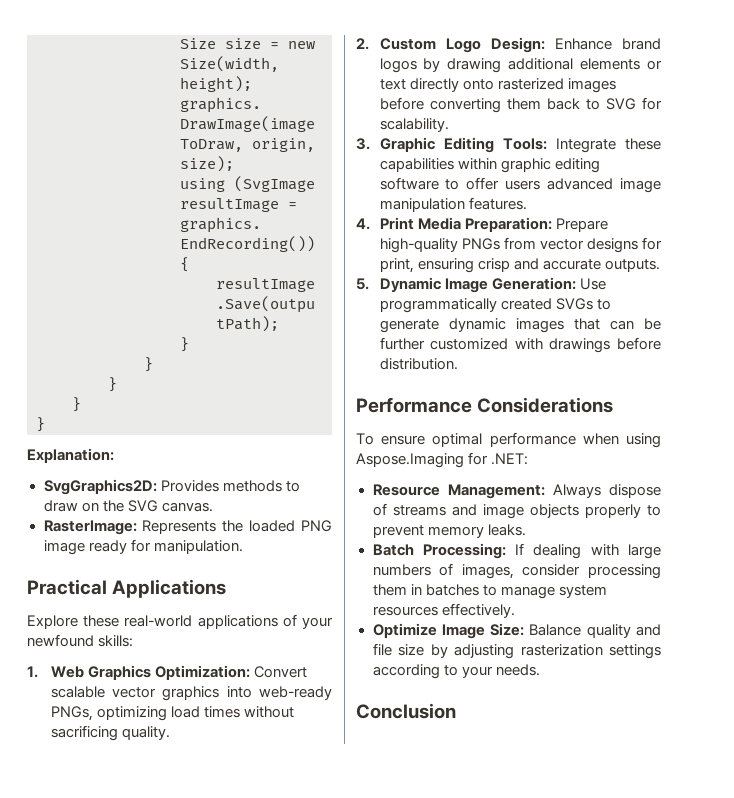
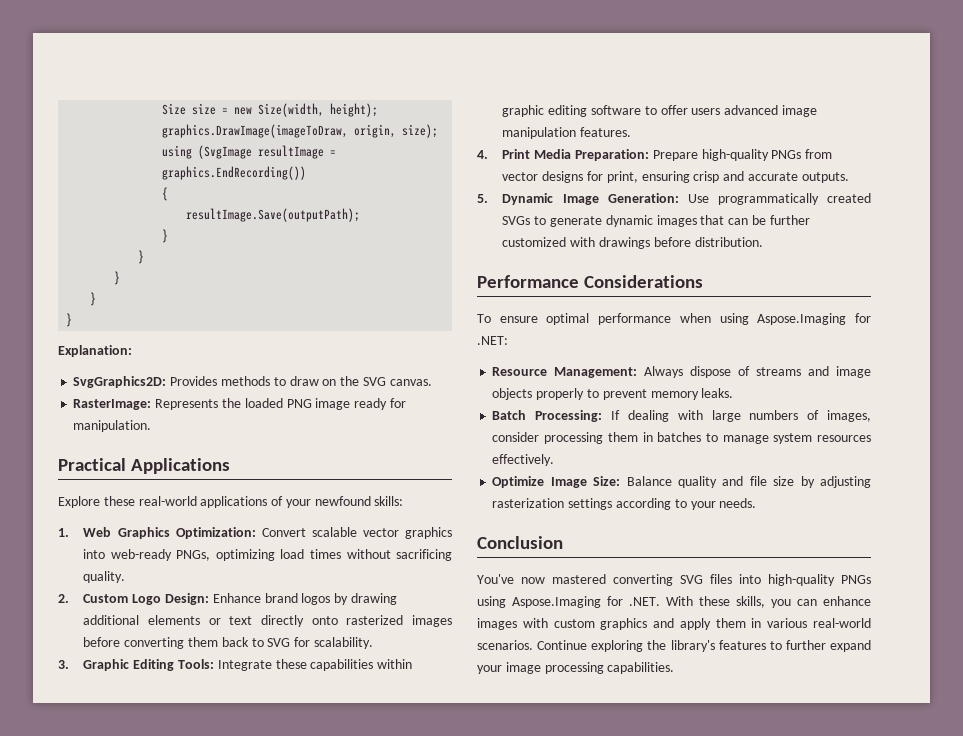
(456, 711) none -> [477,574,871,586] [477,596,871,608] [477,618,871,630] [477,640,871,652] [477,662,675,674] // You've now mastered converting SVG files into high-quality PNGs using Aspose.Imaging for .NET. With these skills, you can enhance images with custom graphics and apply them in various real-world scenarios. Continue exploring the library's features to further expand your image processing capabilities.

